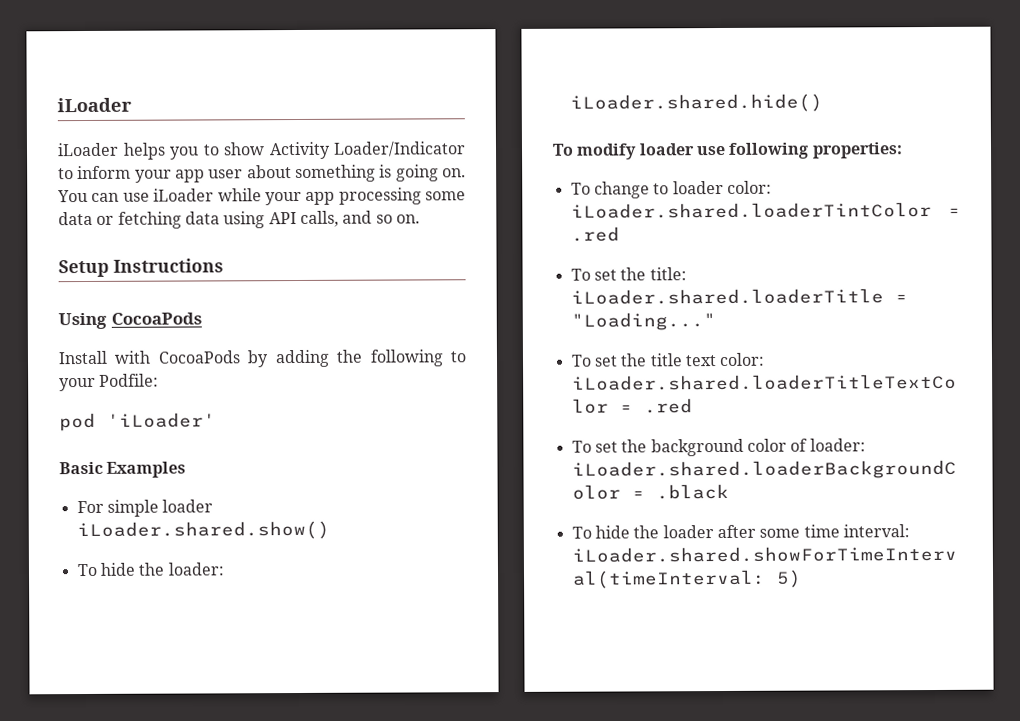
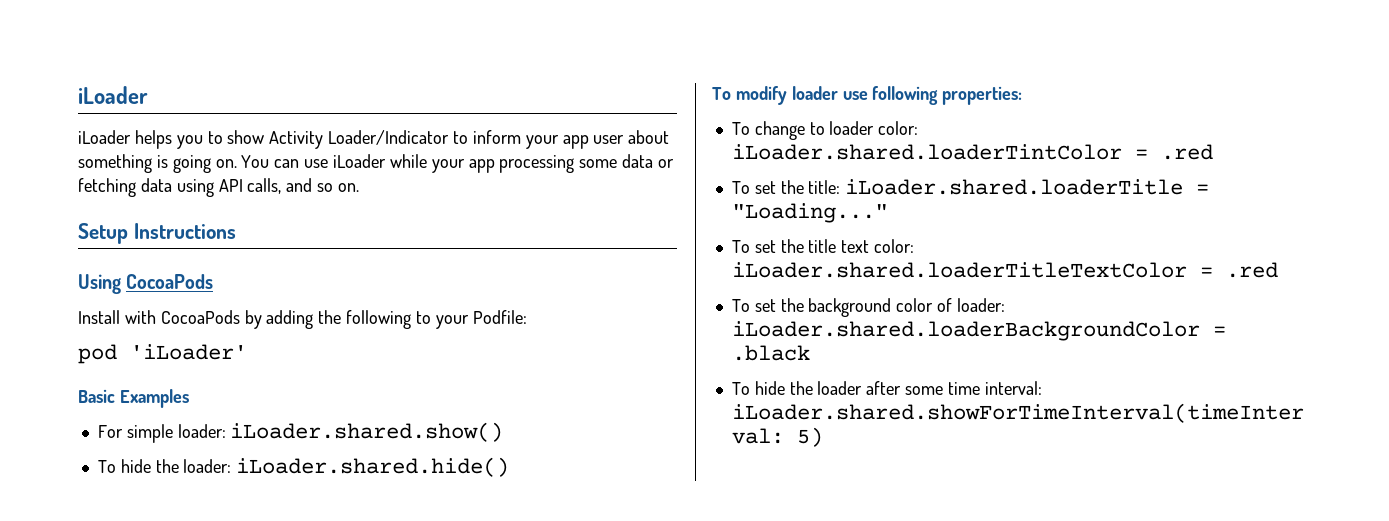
[162,499,214,513] loader -> [177,424,226,438] loader:

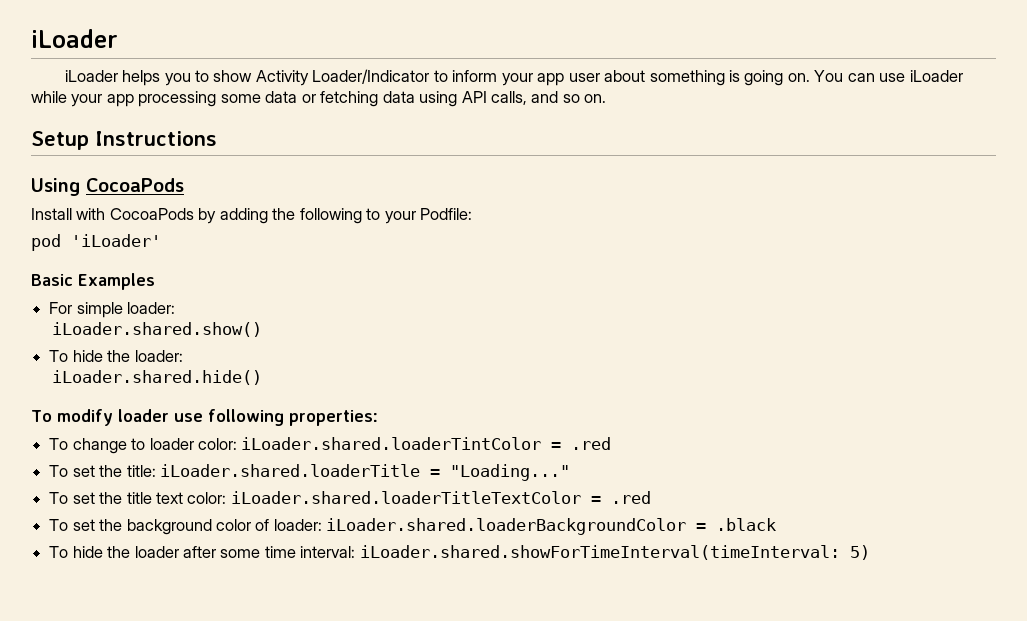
(226, 431) none -> (176, 308) //
(232, 466) none -> (183, 356) //

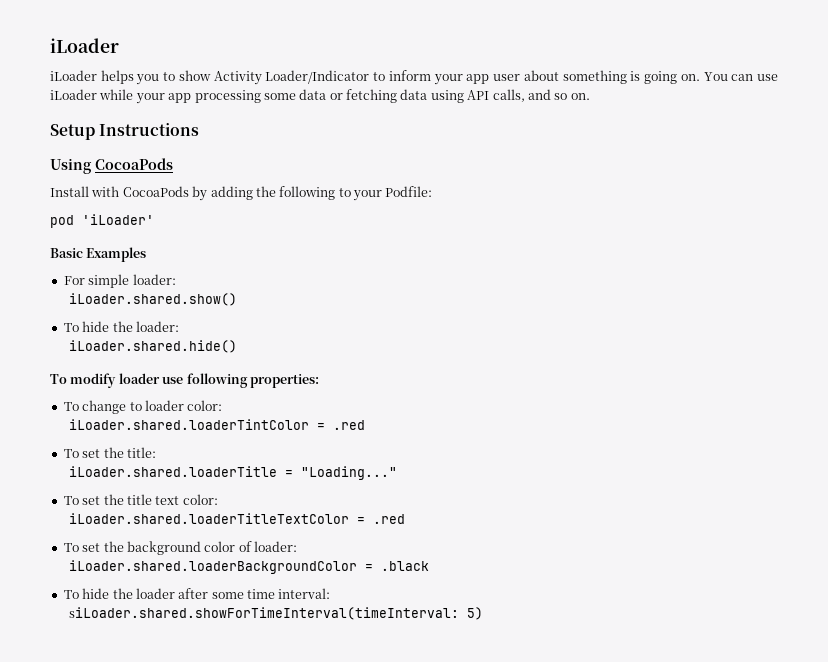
(237, 444) none -> (223, 405) //
(156, 471) none -> (156, 452) //
(227, 498) none -> (218, 499) //
(322, 525) none -> (297, 546) //
[359,545,840,560] iLoader.shared.showForTimeInterval(timeInterval: -> [69,607,460,620] // siLoader.shared.showForTimeInterval(timeInterval:

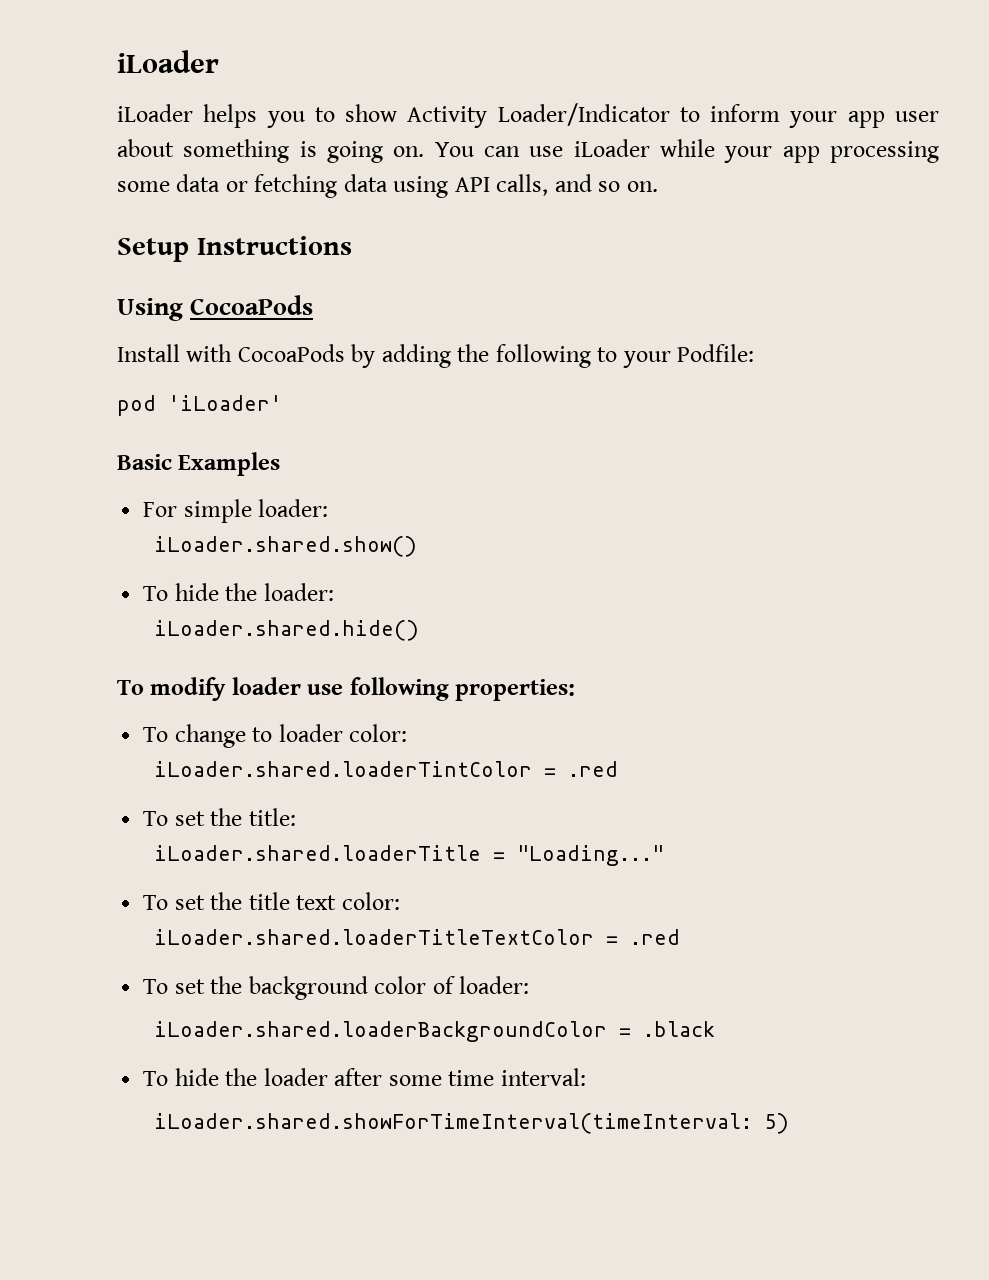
[69,607,460,620] siLoader.shared.showForTimeInterval(timeInterval: -> [154,1113,753,1134] iLoader.shared.showForTimeInterval(timeInterval:

